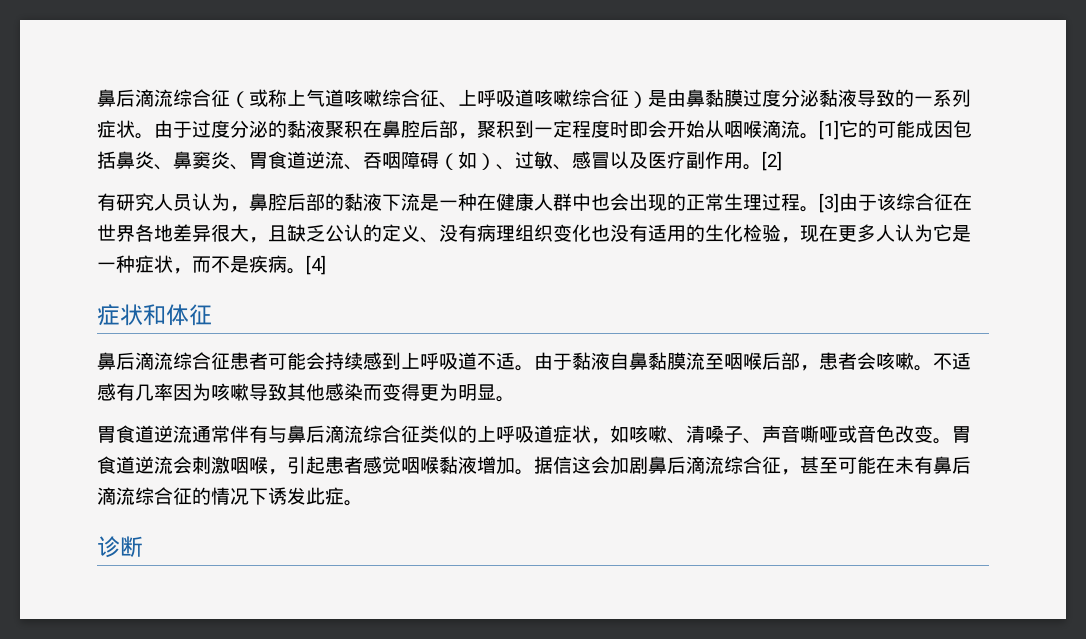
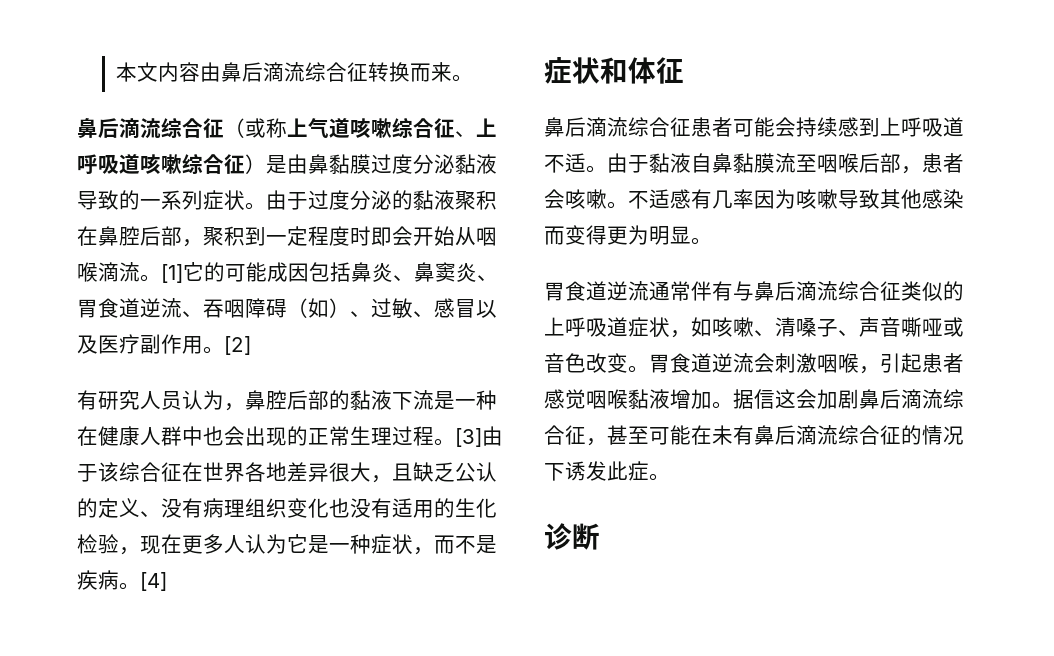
(97, 98) none -> [116,62,474,82] 本文内容由鼻后滴流综合征转换而来。 //

